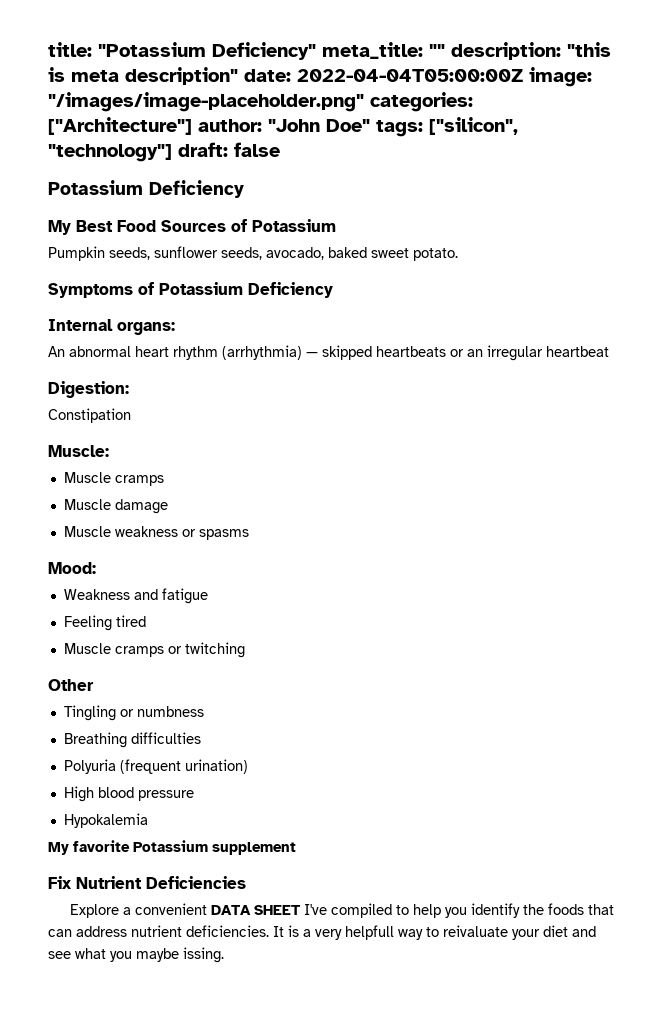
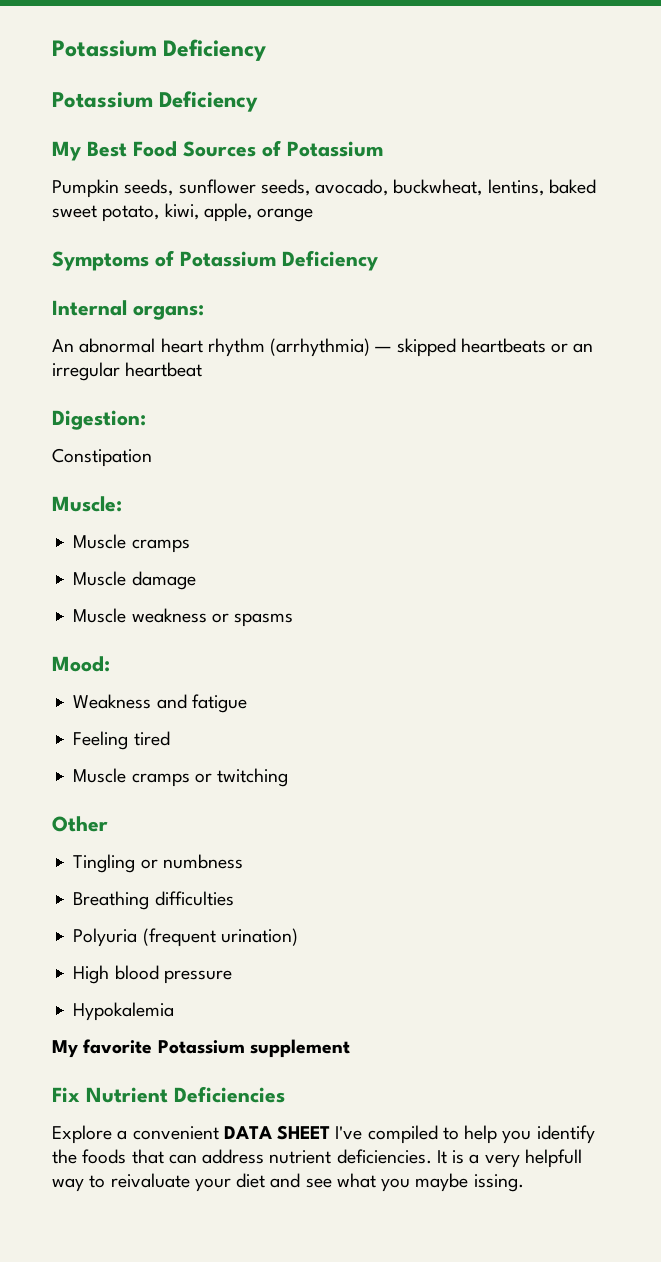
[48,42,611,60] [48,67,592,87] [48,92,473,112] [48,117,518,137] [48,142,280,162] title: "Potassium Deficiency" meta_title: "" description: "this is meta description" date: 2022-04-04T05:00:00Z image: "/images/image-placeholder.png" categories: ["Architecture"] author: "John Doe" tags: ["silicon", "technology"] draft: false -> [52,39,267,61] Potassium Deficiency
[328,247,458,261] baked sweet potato. -> [393,179,596,196] [52,203,314,222] buckwheat, lentins, baked sweet potato, kiwi, apple, orange

